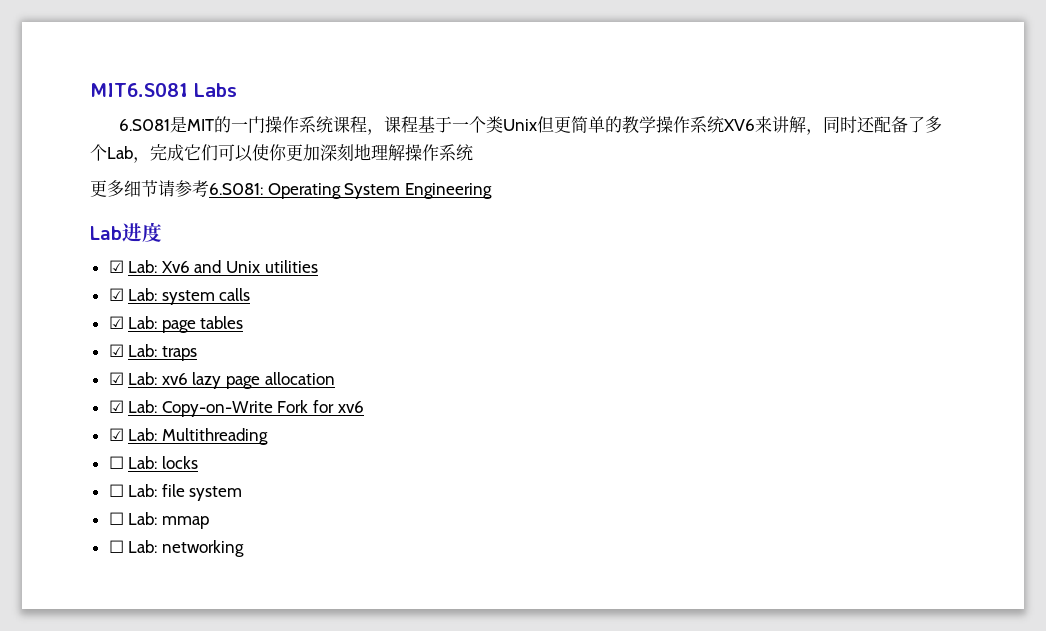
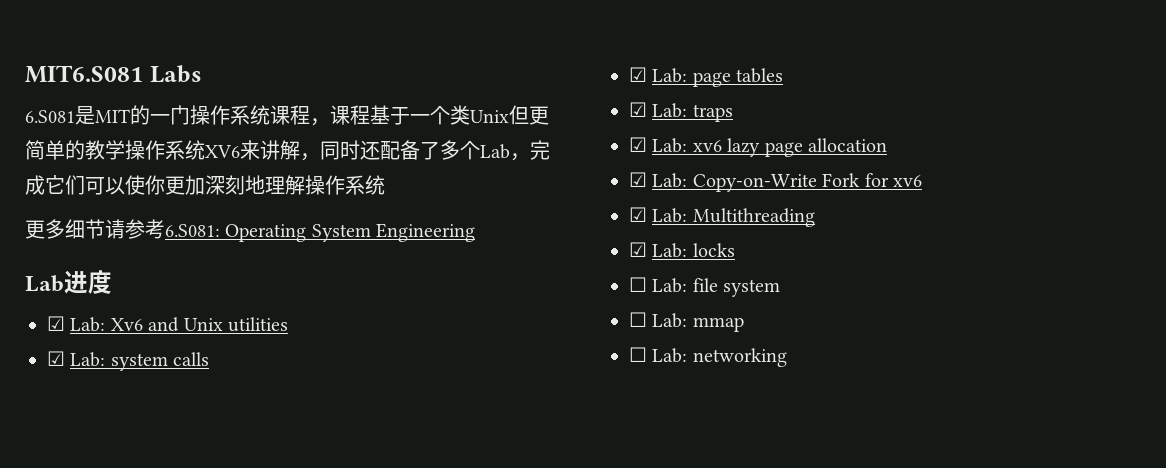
[108,456,124,469] ☐ -> [629,242,647,257] ☑

